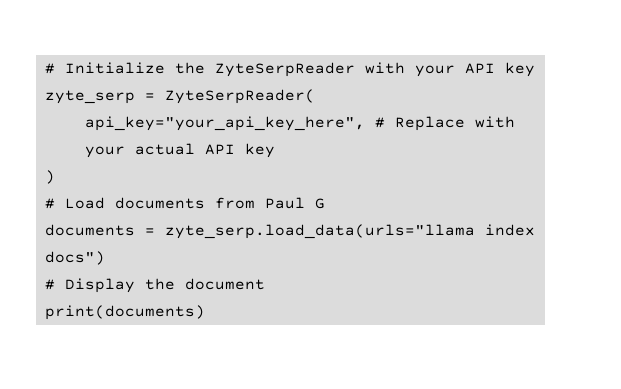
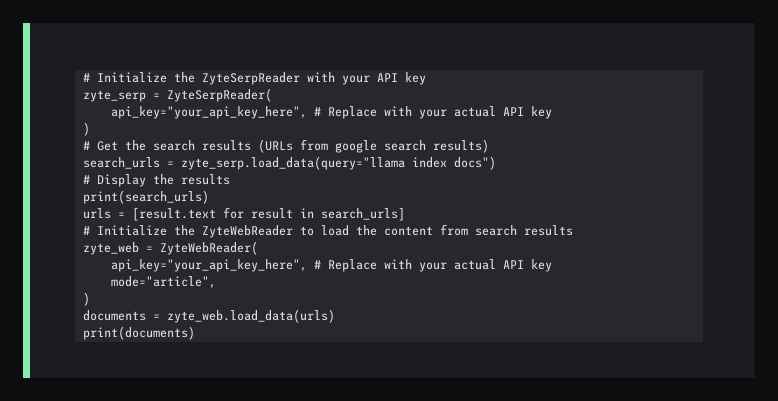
[64,197,325,209] [44,224,475,239] Load documents from Paul G // documents = zyte_serp.load_data(urls="llama -> [96,139,489,153] [82,156,405,170] Get the search results (URLs from google search results) // search_urls = zyte_serp.load_data(query="llama
[184,278,265,290] document -> [180,174,230,185] [82,190,209,204] [82,207,405,221] [82,224,573,238] [82,241,258,255] [110,259,552,272] [110,276,216,289] [82,292,90,306] [82,309,335,323] results // print(search_urls) // urls = [result.text for result in search_urls] // # Initialize the ZyteWebReader to load the content from search results // zyte_web = ZyteWebReader( // api_key="your_api_key_here", # Replace with your actual API key // mode="article", // ) // documents = zyte_web.load_data(urls)

